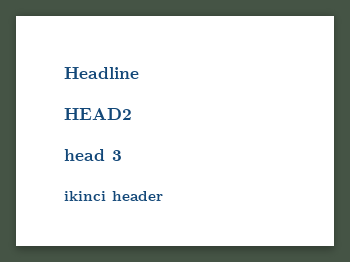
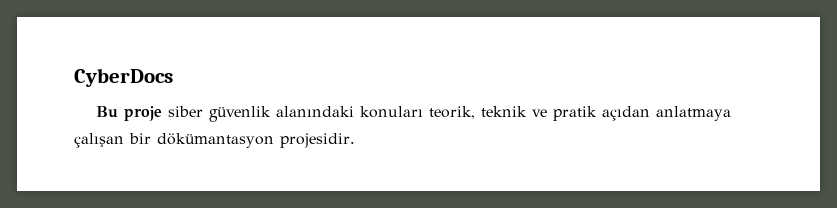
[64,67,139,79] [64,108,132,120] [64,149,122,161] [64,191,163,201] Headline // HEAD2 // head 3 // ikinci header -> [74,68,173,87] [95,106,731,122] [74,133,355,148] CyberDocs // Bu proje siber güvenlik alanındaki konuları teorik, teknik ve pratik açıdan anlatmaya çalışan bir dökümantasyon projesidir.

